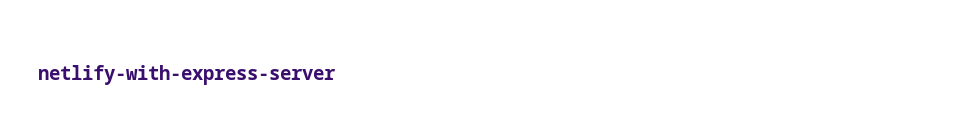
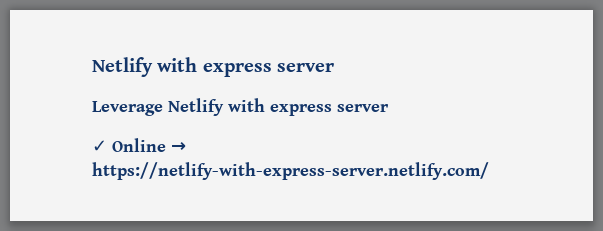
[38,65,336,85] netlify-with-express-server -> [92,57,334,77] [92,98,389,116] [92,138,186,152] [92,162,489,180] Netlify with express server // Leverage Netlify with express server // ✓ Online → https://netlify-with-express-server.netlify.com/

